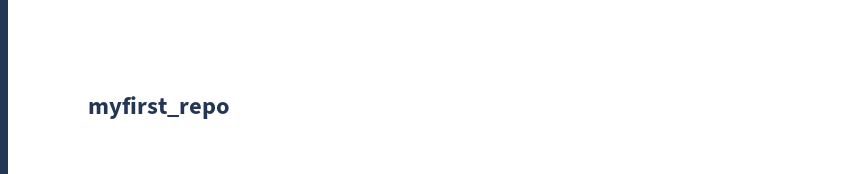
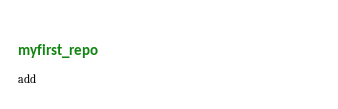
(230, 107) none -> [18,74,36,83] // add

